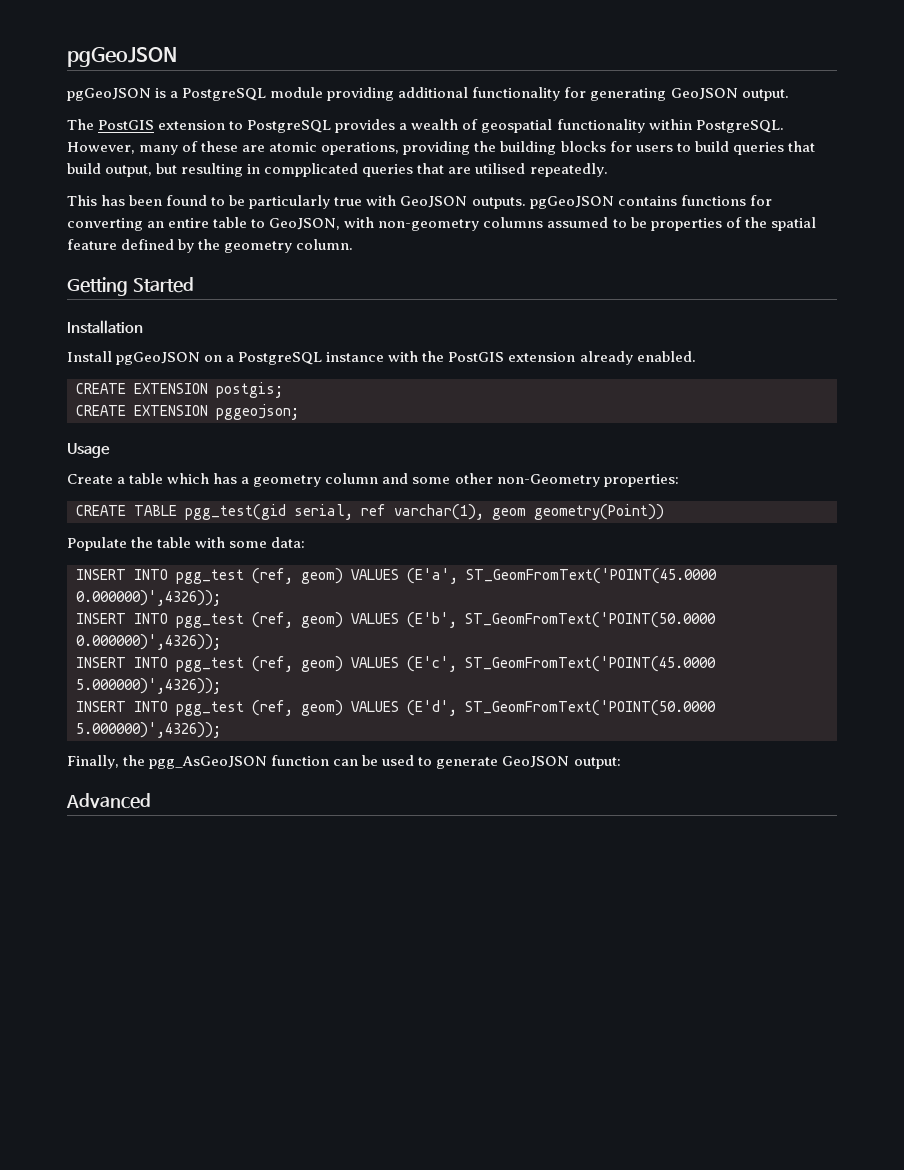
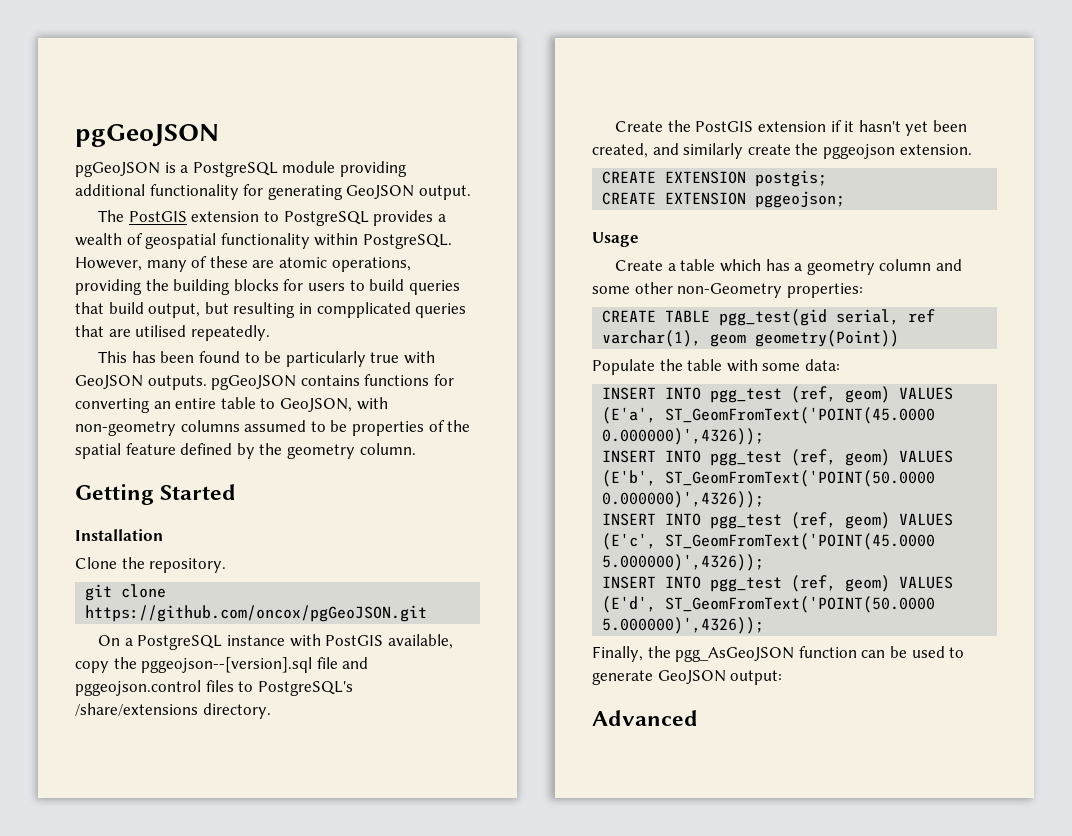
[67,351,696,365] Install pgGeoJSON on a PostgreSQL instance with the PostGIS extension already enabled. -> [75,557,227,573] [85,584,167,601] [85,605,428,622] [98,634,453,650] [75,657,369,673] [75,680,353,696] [75,703,271,719] [615,120,967,136] [592,143,972,159] Clone the repository. // git clone https://github.com/oncox/pgGeoJSON.git // On a PostgreSQL instance with PostGIS available, copy the pggeojson--[version].sql file and pggeojson.control files to PostgreSQL's /share/extensions directory. // Create the PostGIS extension if it hasn't yet been created, and similarly create the pggeojson extension.

